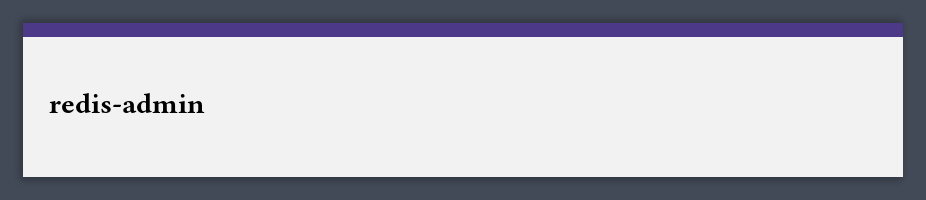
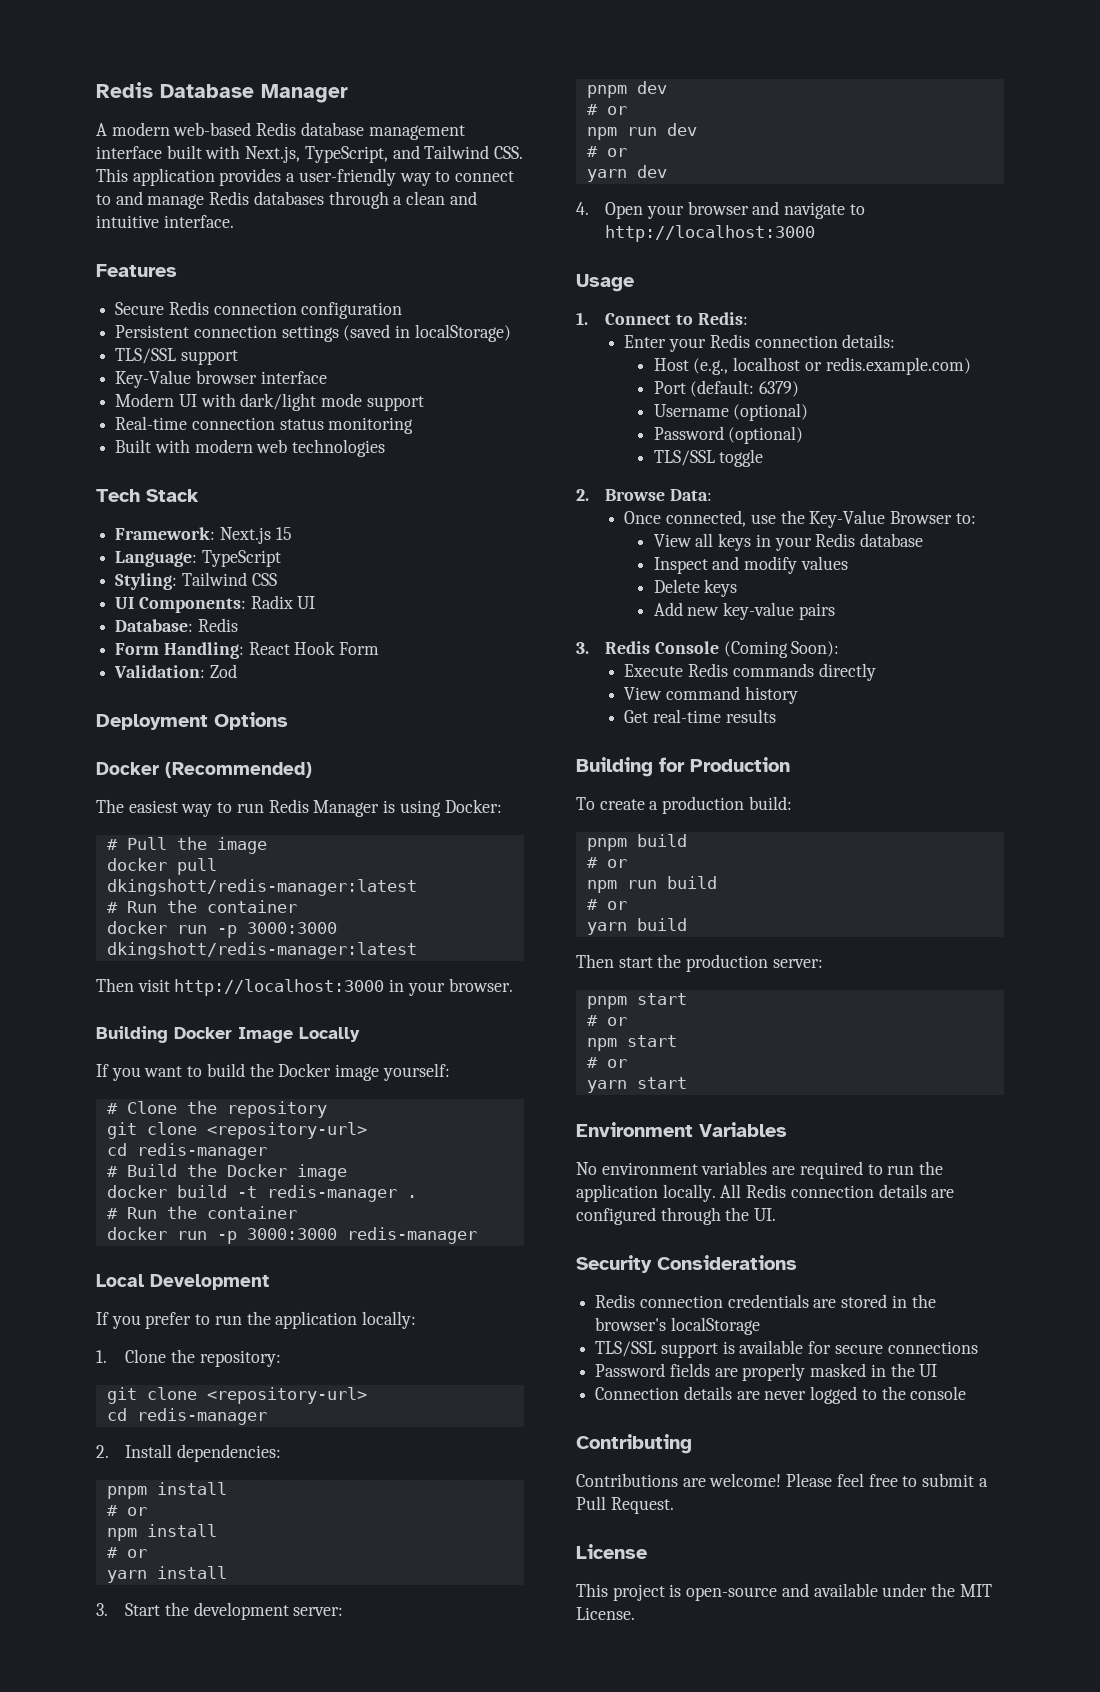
[49,93,205,113] redis-admin -> [96,82,348,103] [96,122,465,140] [96,145,524,163] [96,168,515,186] [96,191,477,209] [96,215,234,228] [96,264,177,277] [115,301,403,319] [115,324,511,342] [115,348,238,365] [115,370,327,388] [115,393,424,411] [115,416,414,434] [115,439,386,457] [96,489,199,502] [115,527,292,544] [115,550,281,567] [115,572,277,590] [115,595,316,613] [115,618,238,632] [115,641,380,659] [114,664,237,678] [96,712,288,730] [96,762,312,778] [96,799,502,817] [106,837,267,854] [106,858,217,875] [106,879,417,896] [106,900,297,913] [106,921,337,938] [106,942,417,959] [96,978,513,996] [96,1026,360,1043] [96,1063,450,1081] [106,1101,327,1118] [106,1122,367,1139] [106,1143,267,1160] [106,1164,347,1181] [106,1185,417,1202] [106,1206,297,1219] [106,1227,477,1244] [96,1274,269,1290] [96,1311,417,1329] [96,1349,281,1367] [106,1387,367,1404] [106,1408,267,1425] [96,1444,281,1462] [106,1482,227,1499] [106,1505,147,1516] [106,1524,217,1541] [106,1547,147,1558] [106,1566,227,1583] [96,1602,344,1620] [586,81,667,98] [586,104,627,115] [586,123,697,140] [586,146,627,157] [586,165,667,182] [576,201,865,219] [605,225,816,242] [576,274,634,292] [576,312,748,325] [624,334,896,352] [653,357,971,375] [653,380,800,397] [653,403,809,421] [653,426,804,444] [653,449,764,467] [576,489,712,501] [624,510,976,528] [653,533,924,551] [653,556,848,574] [653,579,738,597] [653,602,835,620] [576,641,840,658] [624,663,876,681] [624,686,798,704] [624,709,776,723] [576,757,790,777] [576,796,792,814] [586,834,687,851] [586,857,627,868] [586,876,717,893] [586,899,627,910] [586,918,687,935] [576,954,823,972] [586,993,687,1009] [586,1015,627,1026] [586,1035,677,1051] [586,1057,627,1068] [586,1077,687,1093] [576,1122,787,1137] [576,1161,944,1179] [576,1184,955,1202] [576,1207,777,1225] [576,1255,797,1273] [595,1294,936,1308] [595,1317,760,1335] [595,1340,978,1358] [595,1363,938,1381] [595,1386,967,1404] [576,1434,692,1454] [576,1473,988,1487] [576,1496,674,1514] [576,1544,647,1559] [576,1583,992,1601] [576,1607,635,1620] Redis Database Manager // A modern web-based Redis database management interface built with Next.js, TypeScript, and Tailwind CSS. This application provides a user-friendly way to connect to and manage Redis databases through a clean and intuitive interface. // Features // Secure Redis connection configuration // Persistent connection settings (saved in localStorage) // TLS/SSL support // Key-Value browser interface // Modern UI with dark/light mode support // Real-time connection status monitoring // Built with modern web technologies // Tech Stack // Framework: Next.js 15 // Language: TypeScript // Styling: Tailwind CSS // UI Components: Radix UI // Database: Redis // Form Handling: React Hook Form // Validation: Zod // Deployment Options // Docker (Recommended) // The easiest way to run Redis Manager is using Docker: // # Pull the image // docker pull dkingshott/redis-manager:latest // # Run the container // docker run -p 3000:3000 dkingshott/redis-manager:latest // Then visit http://localhost:3000 in your browser. // Building Docker Image Locally // If you want to build the Docker image yourself: // # Clone the repository // git clone <repository-url> // cd redis-manager // # Build the Docker image // docker build -t redis-manager . // # Run the container // docker run -p 3000:3000 redis-manager // Local Development // If you prefer to run the application locally: // 1. Clone the repository: // git clone <repository-url> // cd redis-manager // 2. Install dependencies: // pnpm install // # or // npm install // # or // yarn install // 3. Start the development server: // pnpm dev // # or // npm run dev // # or // yarn dev // 4. Open your browser and navigate to http://localhost:3000 // Usage // 1. Connect to Redis: // Enter your Redis connection details: // Host (e.g., localhost or redis.example.com) // Port (default: 6379) // Username (optional) // Password (optional) // TLS/SSL toggle // 2. Browse Data: // Once connected, use the Key-Value Browser to: // View all keys in your Redis database // Inspect and modify values // Delete keys // Add new key-value pairs // 3. Redis Console (Coming Soon): // Execute Redis commands directly // View command history // Get real-time results // Building for Production // To create a production build: // pnpm build // # or // npm run build // # or // yarn build // Then start the production server: // pnpm start // # or // npm start // # or // yarn start // Environment Variables // No environment variables are required to run the application locally. All Redis connection details are configured through the UI. // Security Considerations // Redis connection credentials are stored in the browser's localStorage // TLS/SSL support is available for secure connections // Password fields are properly masked in the UI // Connection details are never logged to the console // Contributing // Contributions are welcome! Please feel free to submit a Pull Request. // License // This project is open-source and available under the MIT License.

